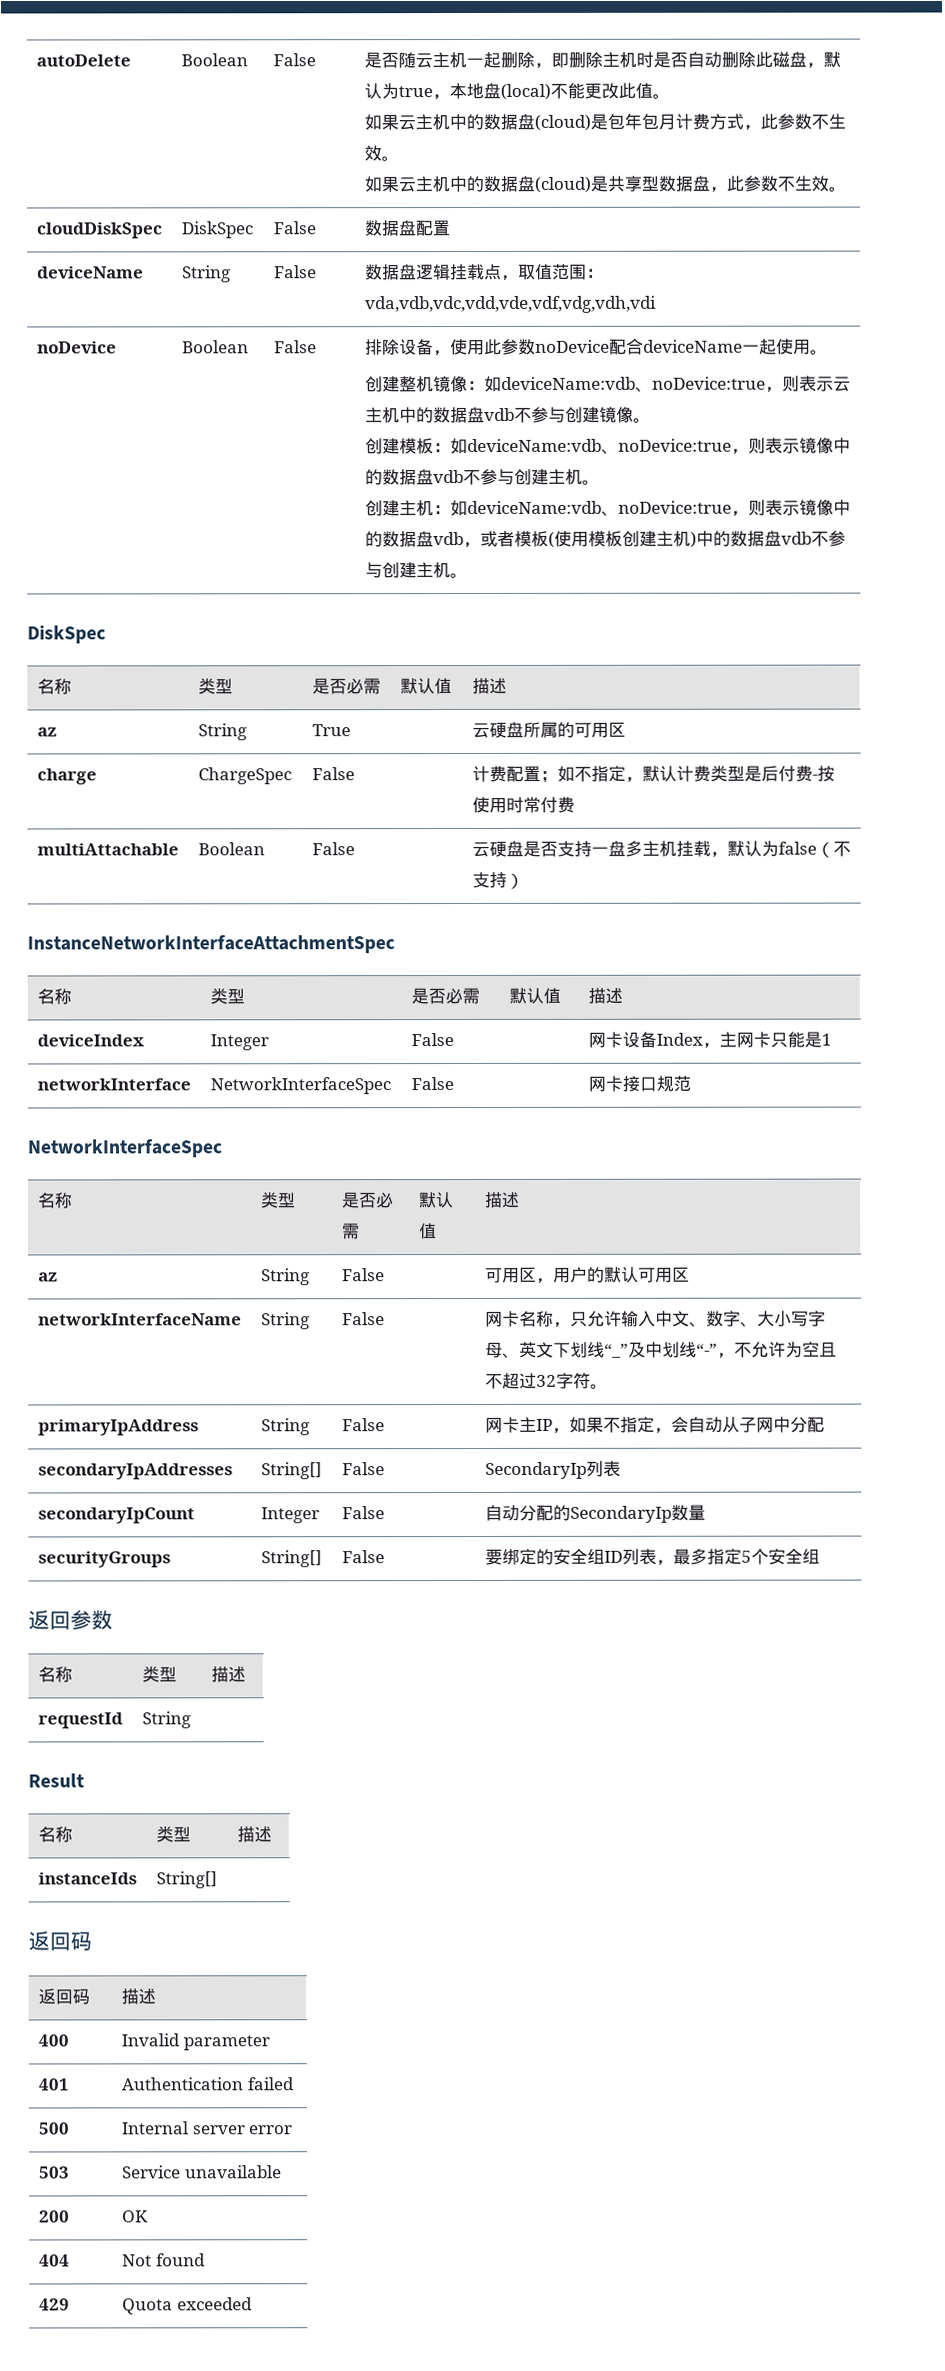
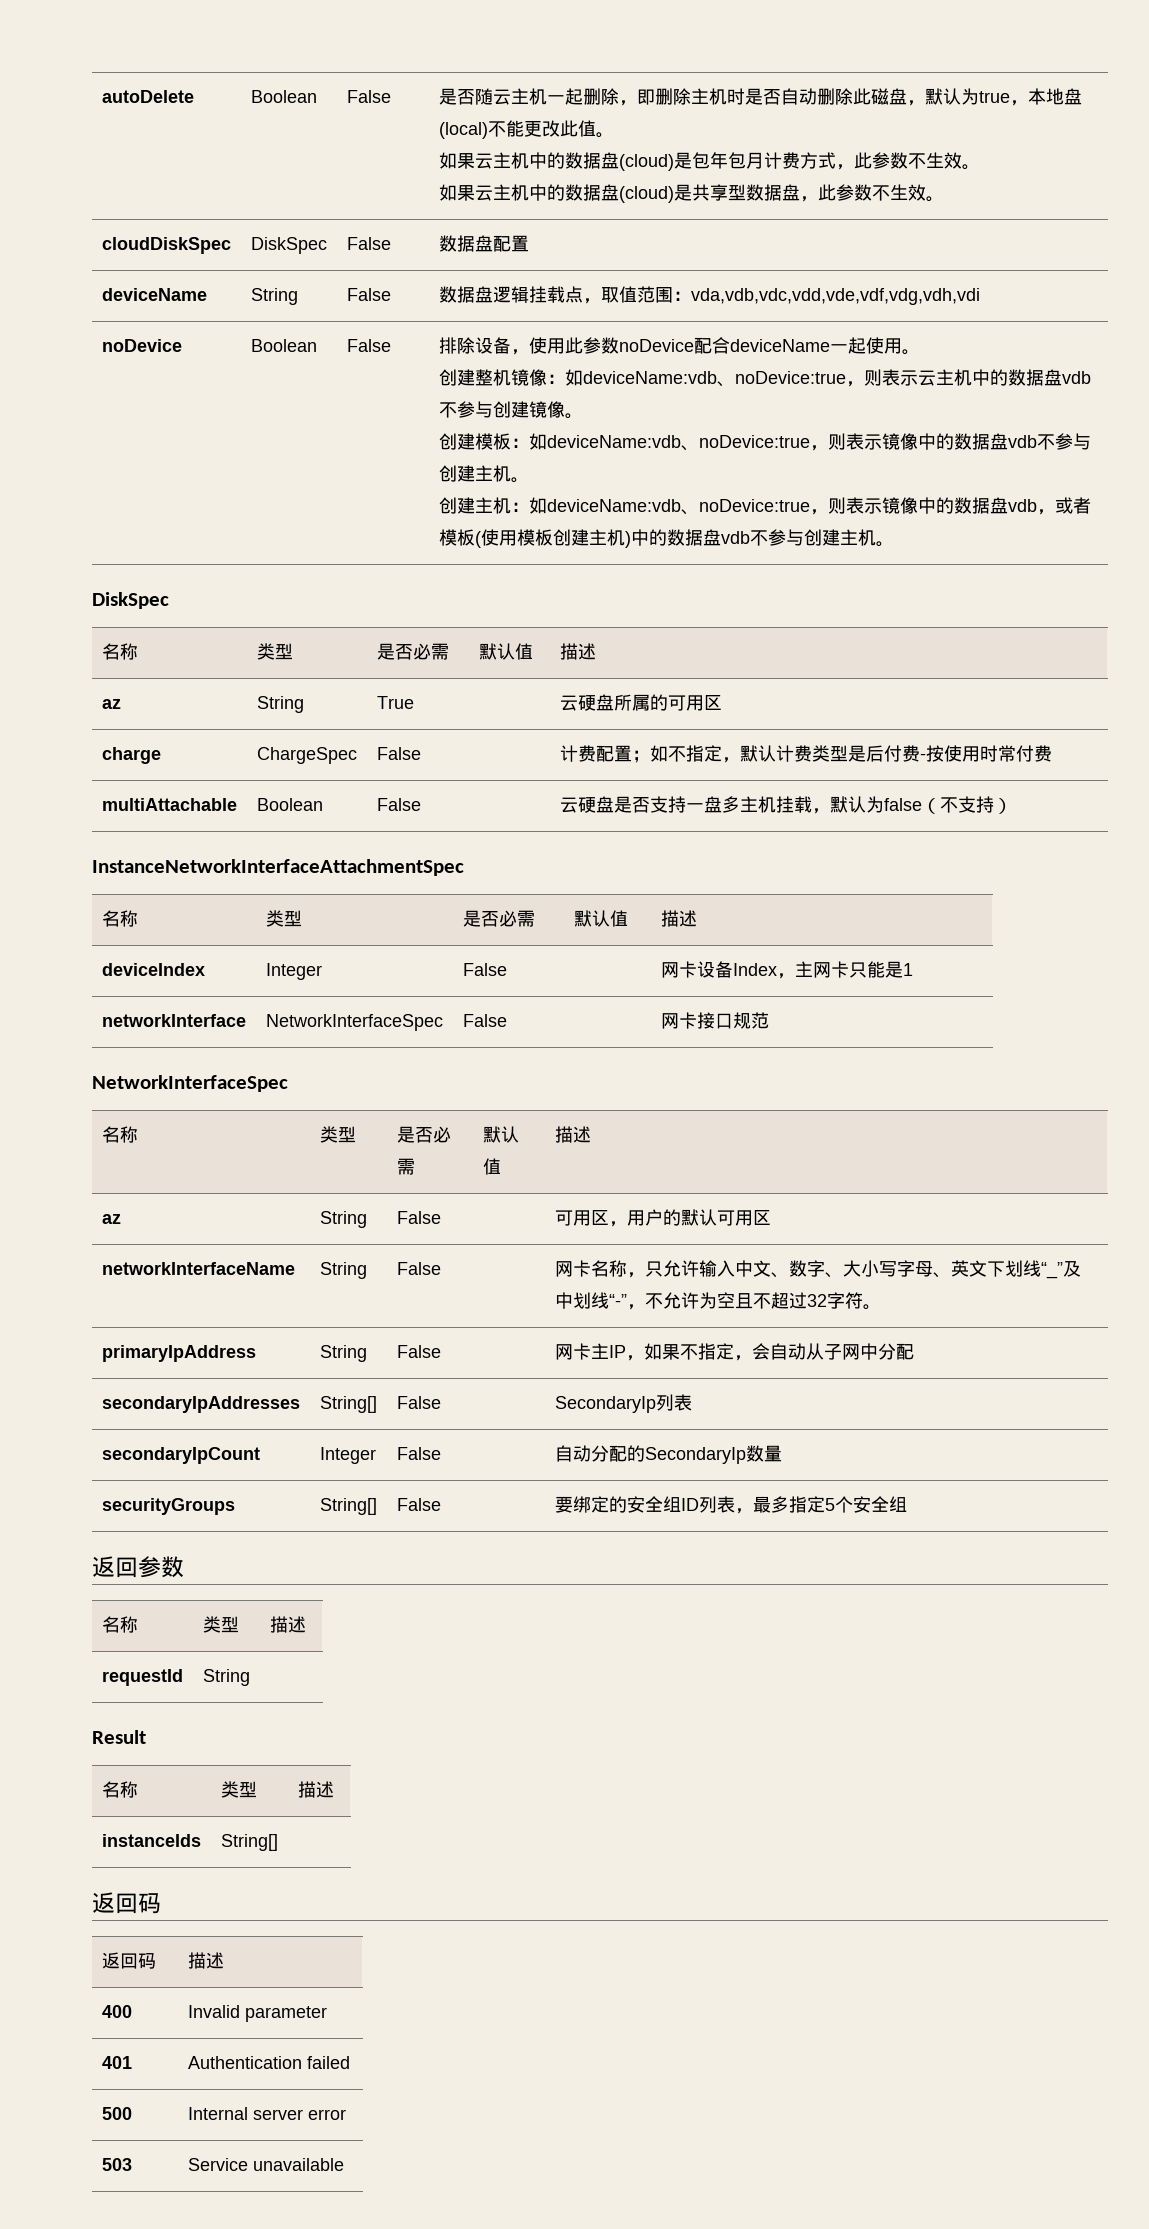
[38,2210,70,2223] [121,2210,149,2223] [38,2254,70,2267] [121,2253,206,2267] [38,2298,70,2311] [121,2297,253,2315] // 200 | OK // 404 | Not found // 429 | Quota exceeded -> (344, 2164) none

